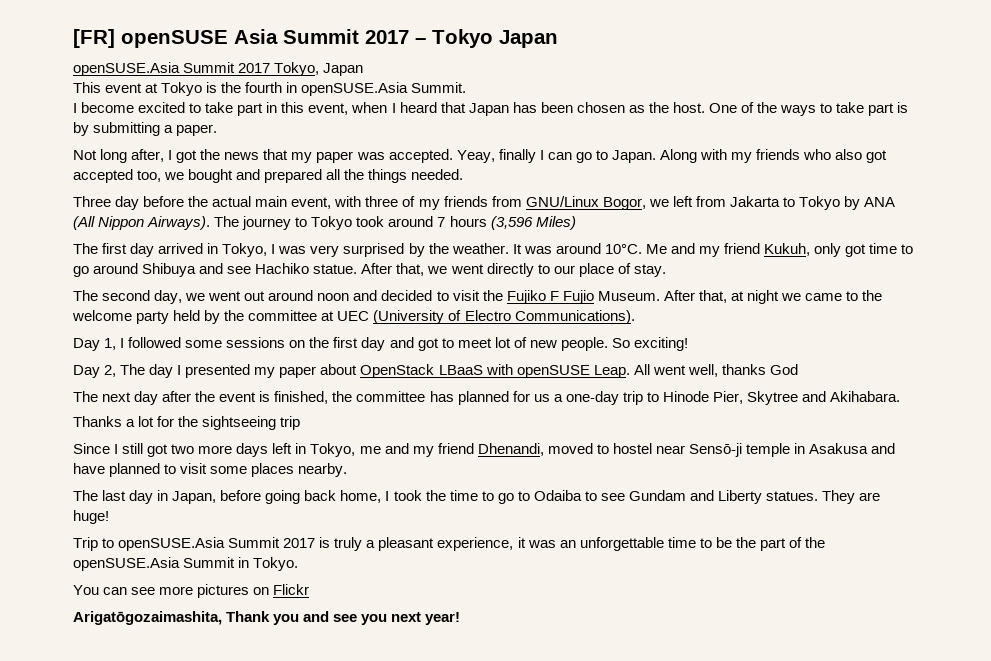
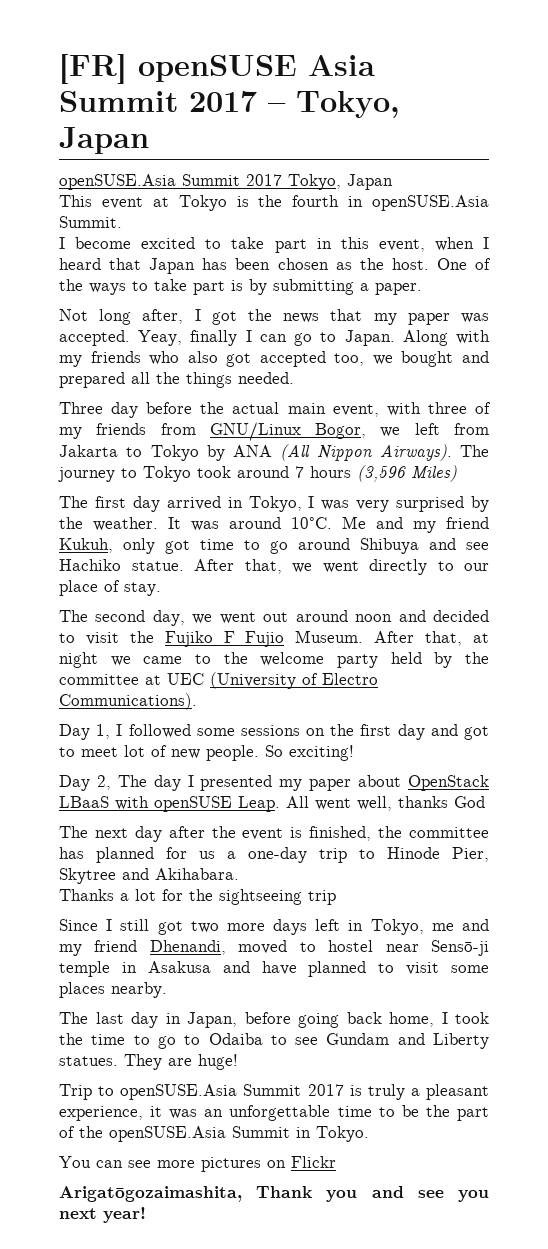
[432,29,493,48] Tokyo -> [296,91,400,118] Tokyo,

